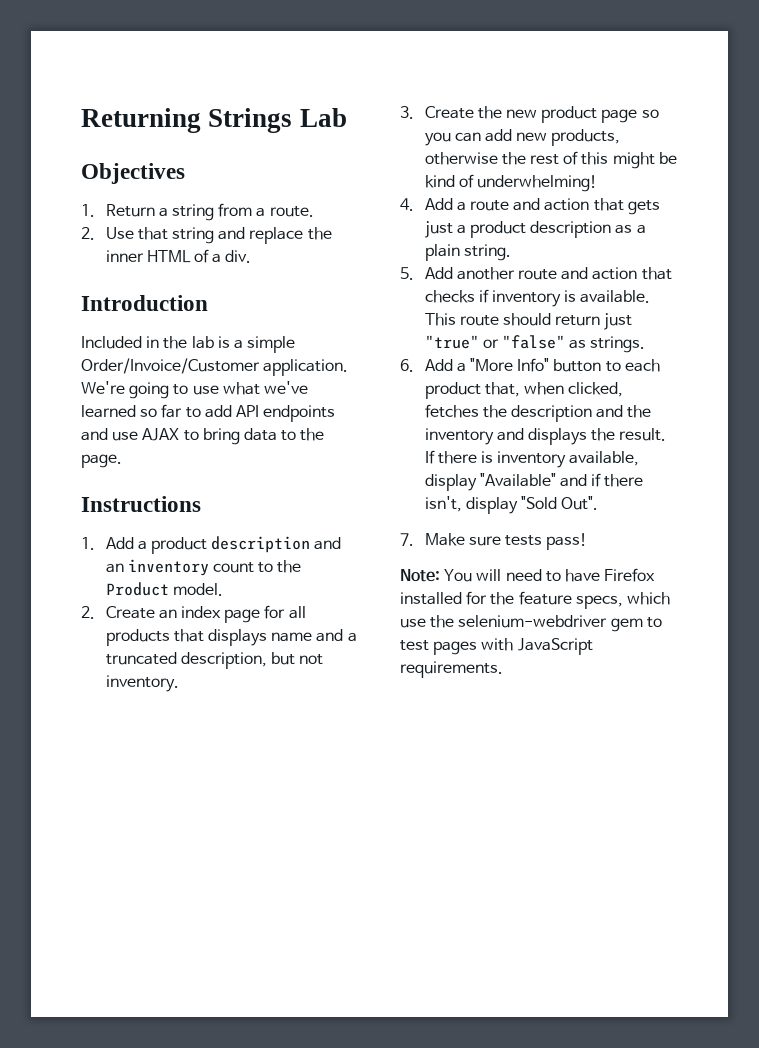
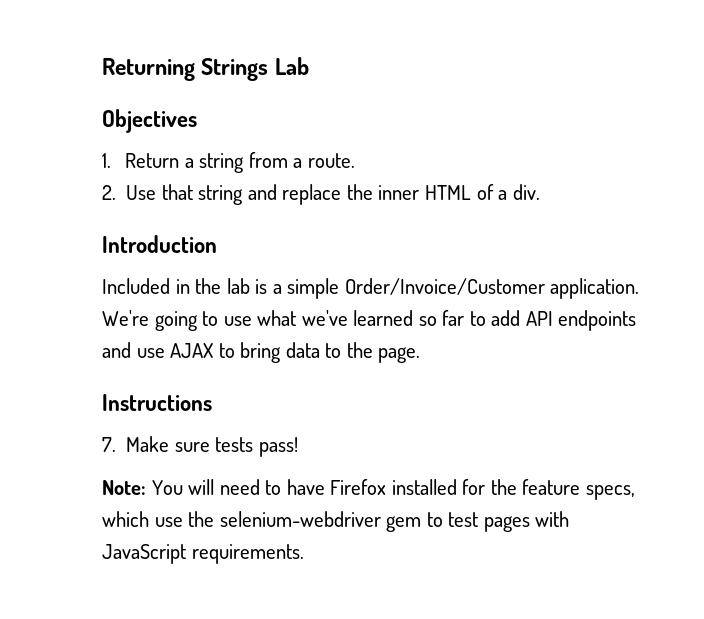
[81,536,342,554] [105,559,302,576] [105,582,223,596] [81,605,306,623] [105,629,357,646] [105,652,324,669] [105,675,179,692] [400,106,659,123] [424,129,621,146] [424,151,677,169] [424,174,598,192] [400,198,660,215] [424,221,646,238] [424,244,511,261] [400,267,672,280] [424,289,651,307] [424,313,633,330] [424,335,646,353] [400,358,660,372] [424,382,624,399] [424,404,652,422] [424,428,667,445] [424,450,640,468] [424,473,644,491] [424,496,599,514] // 1. Add a product description and an inventory count to the Product model. // 2. Create an index page for all products that displays name and a truncated description, but not inventory. // 3. Create the new product page so you can add new products, otherwise the rest of this might be kind of underwhelming! // 4. Add a route and action that gets just a product description as a plain string. // 5. Add another route and action that checks if inventory is available. This route should return just "true" or "false" as strings. // 6. Add a "More Info" button to each product that, when clicked, fetches the description and the inventory and displays the result. If there is inventory available, display "Available" and if there isn't, display "Sold Out". -> (212, 402) none

